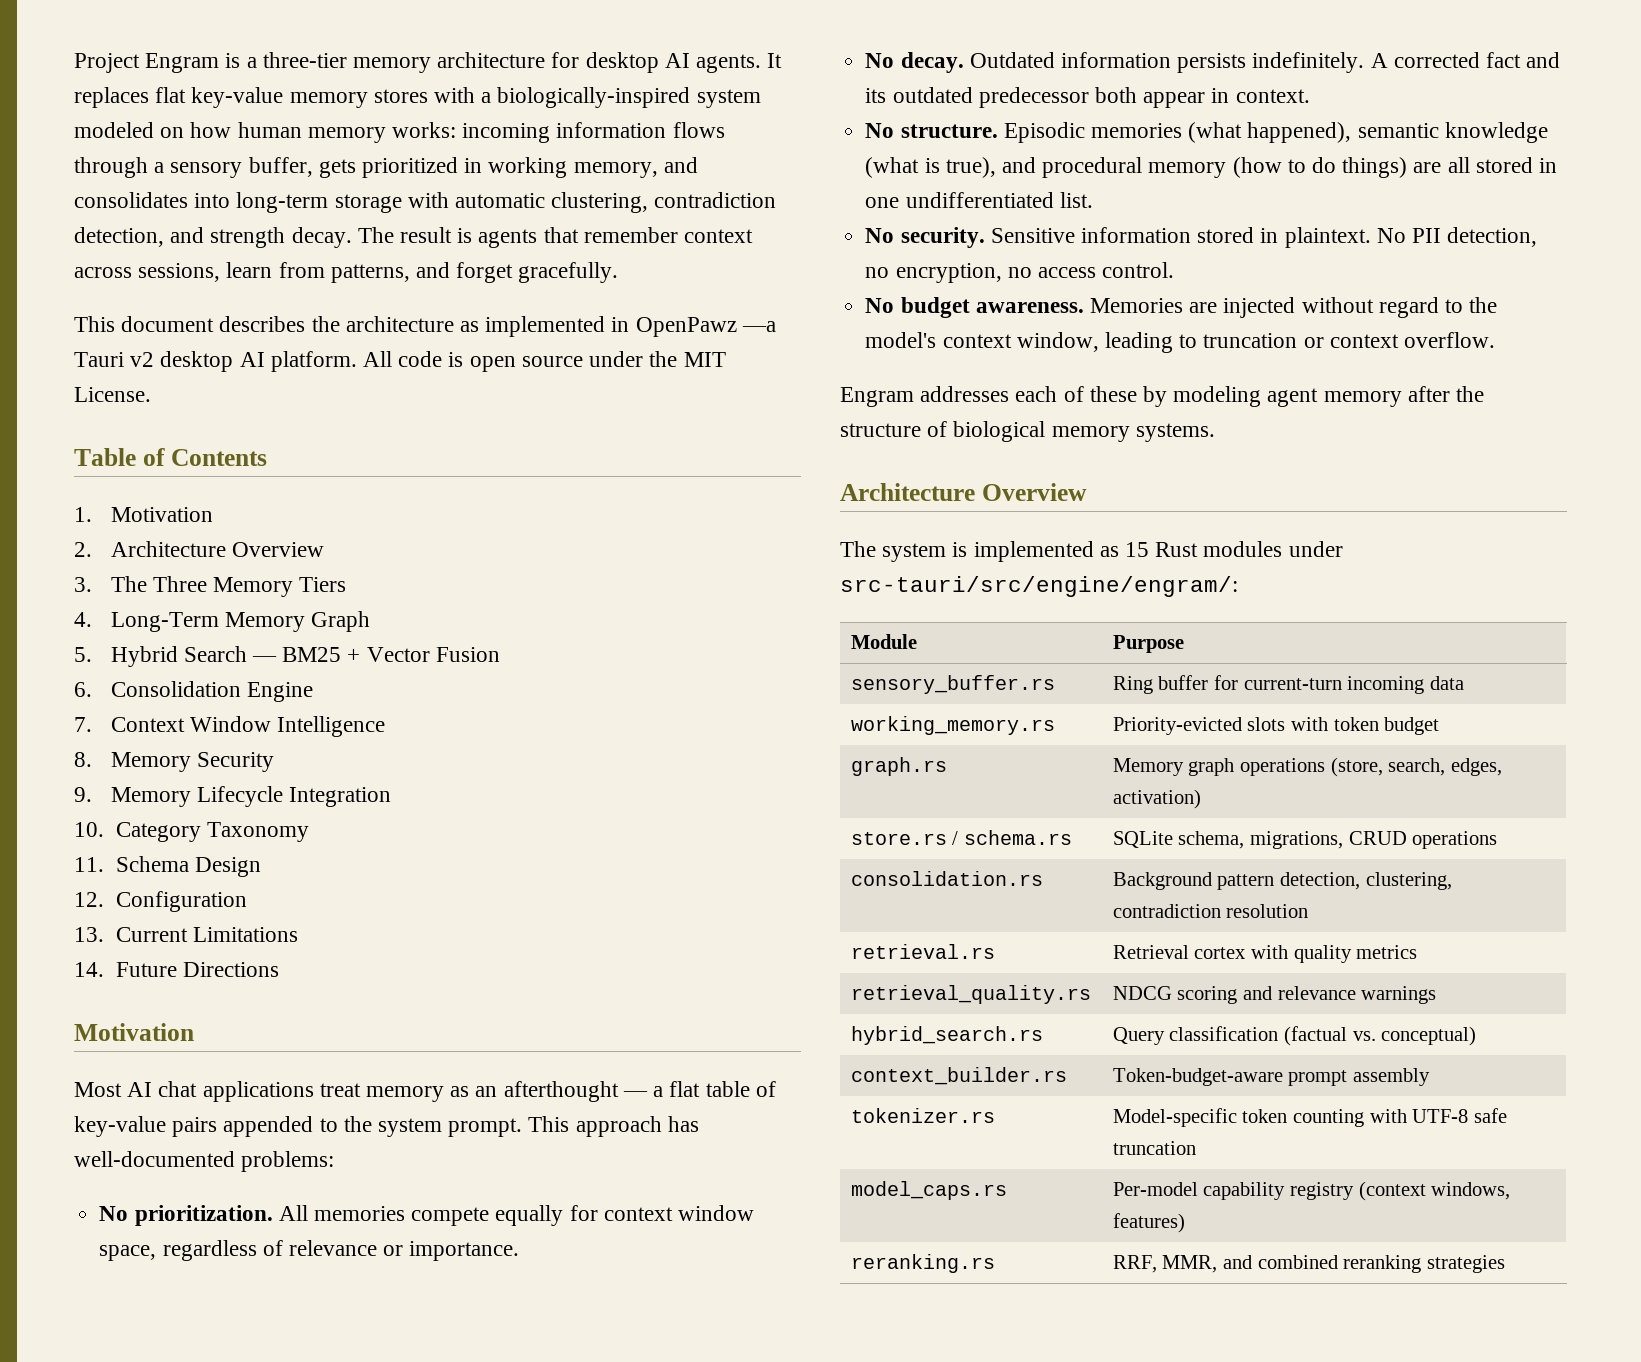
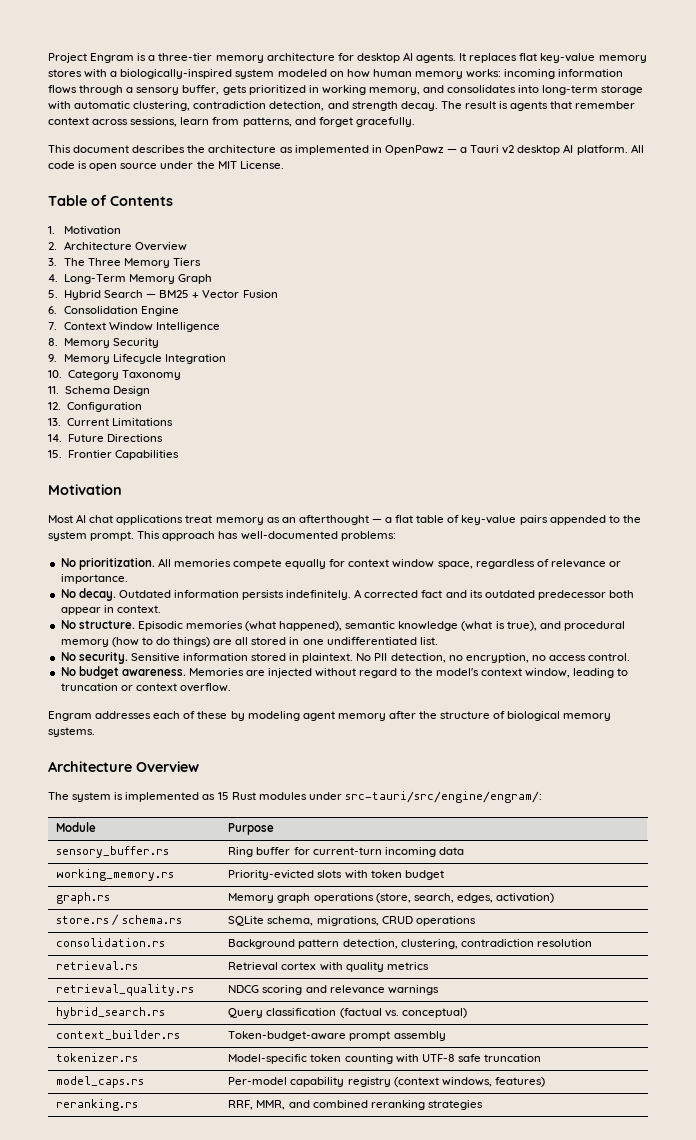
[741,321,776,332] —a -> [446,147,468,153] — a
(279, 969) none -> [48,450,179,460] // 15. Frontier Capabilities

